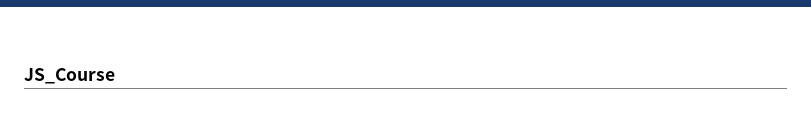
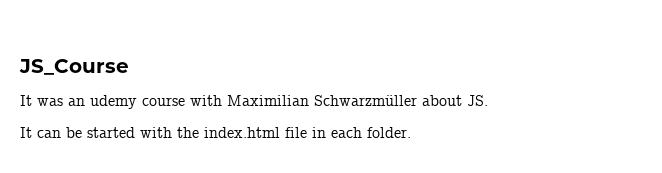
(115, 76) none -> [20,95,488,109] [20,127,411,138] // It was an udemy course with Maximilian Schwarzmüller about JS. // It can be started with the index.html file in each folder.

